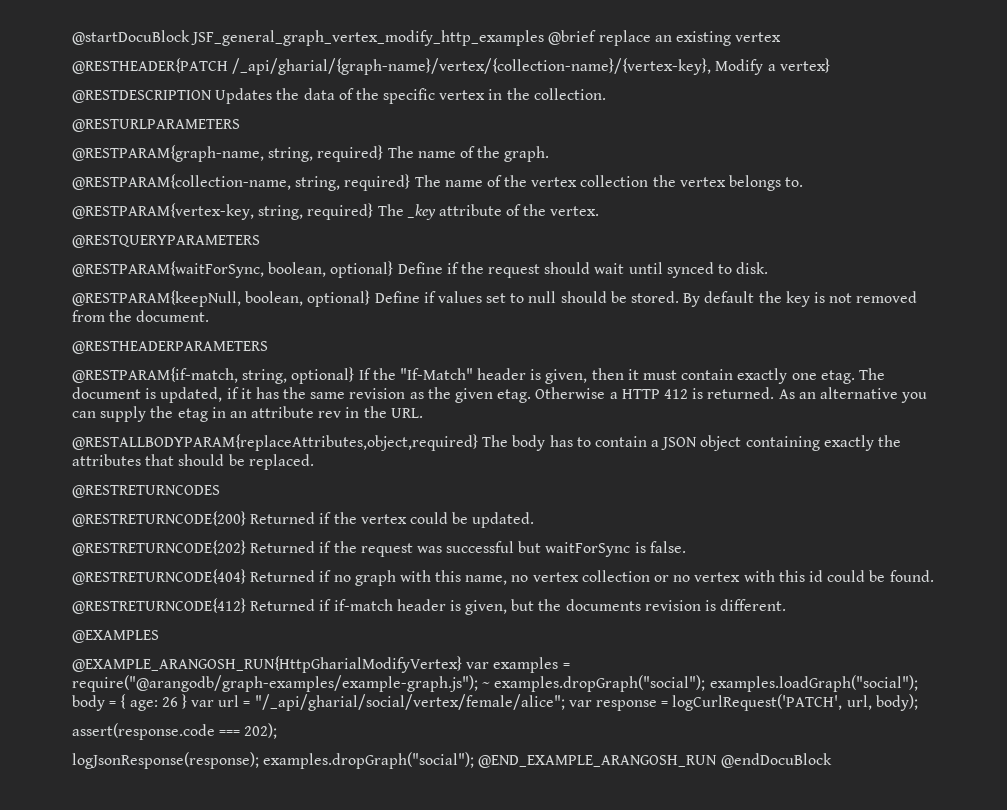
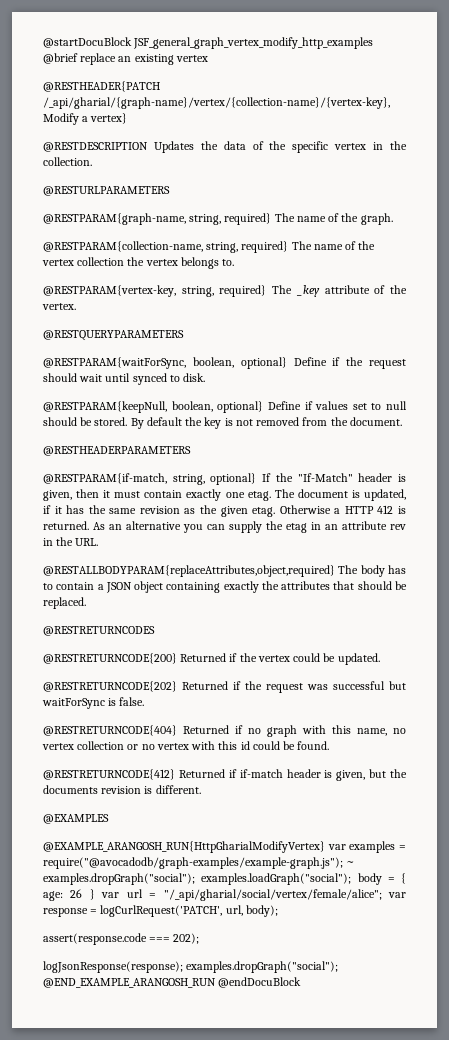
[72,675,478,692] require("@arangodb/graph-examples/example-graph.js"); -> [43,857,343,869] require("@avocadodb/graph-examples/example-graph.js");

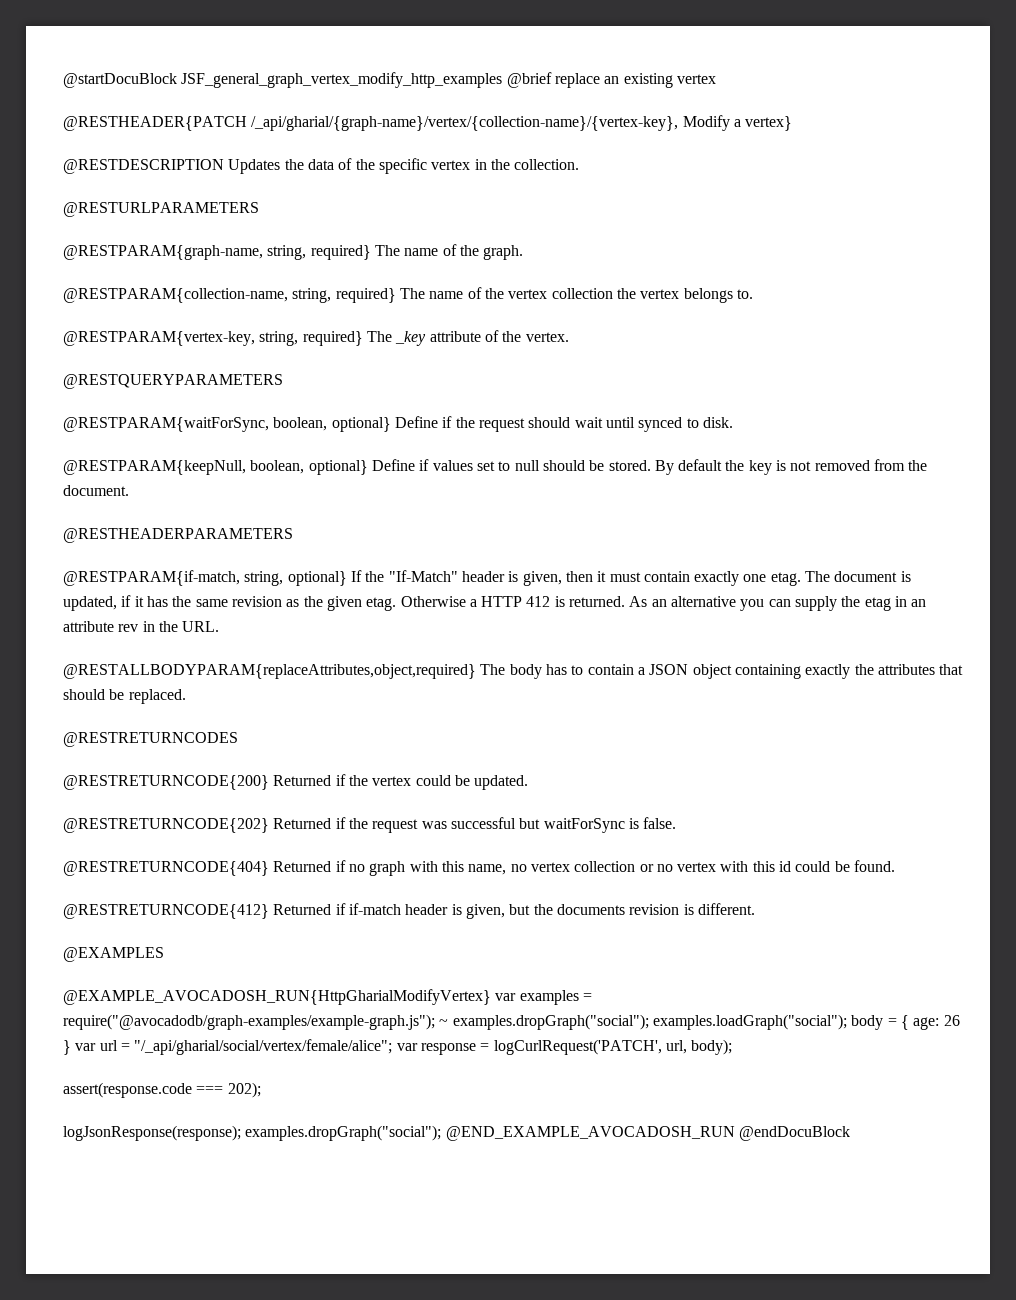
[43,841,325,853] @EXAMPLE_ARANGOSH_RUN{HttpGharialModifyVertex} -> [63,989,491,1005] @EXAMPLE_AVOCADOSH_RUN{HttpGharialModifyVertex}
[43,978,216,988] @END_EXAMPLE_ARANGOSH_RUN -> [445,1126,735,1141] @END_EXAMPLE_AVOCADOSH_RUN

